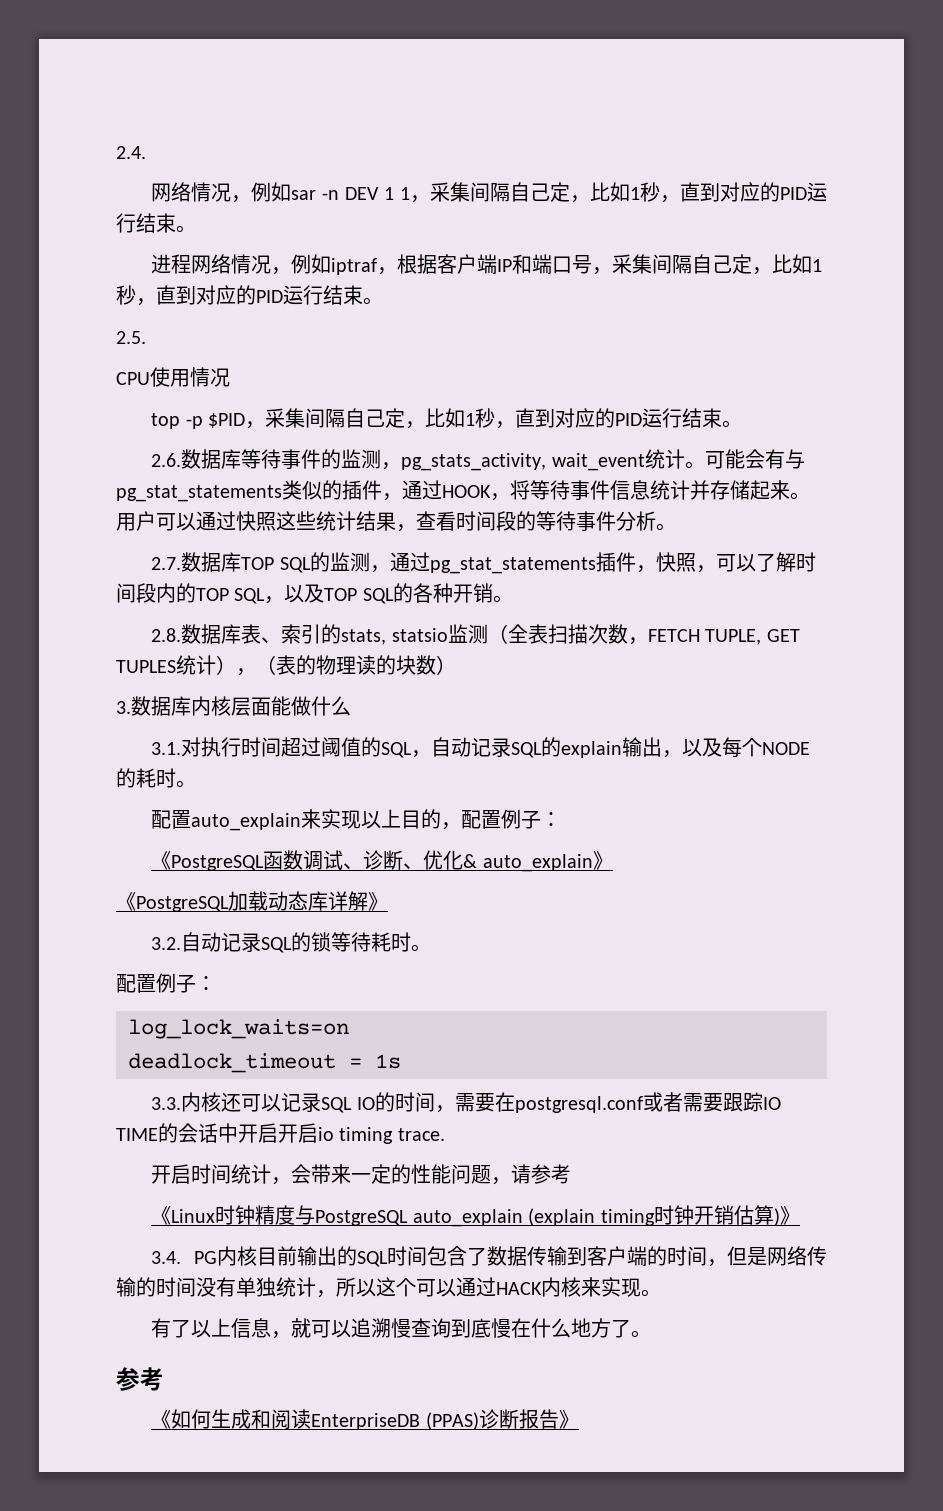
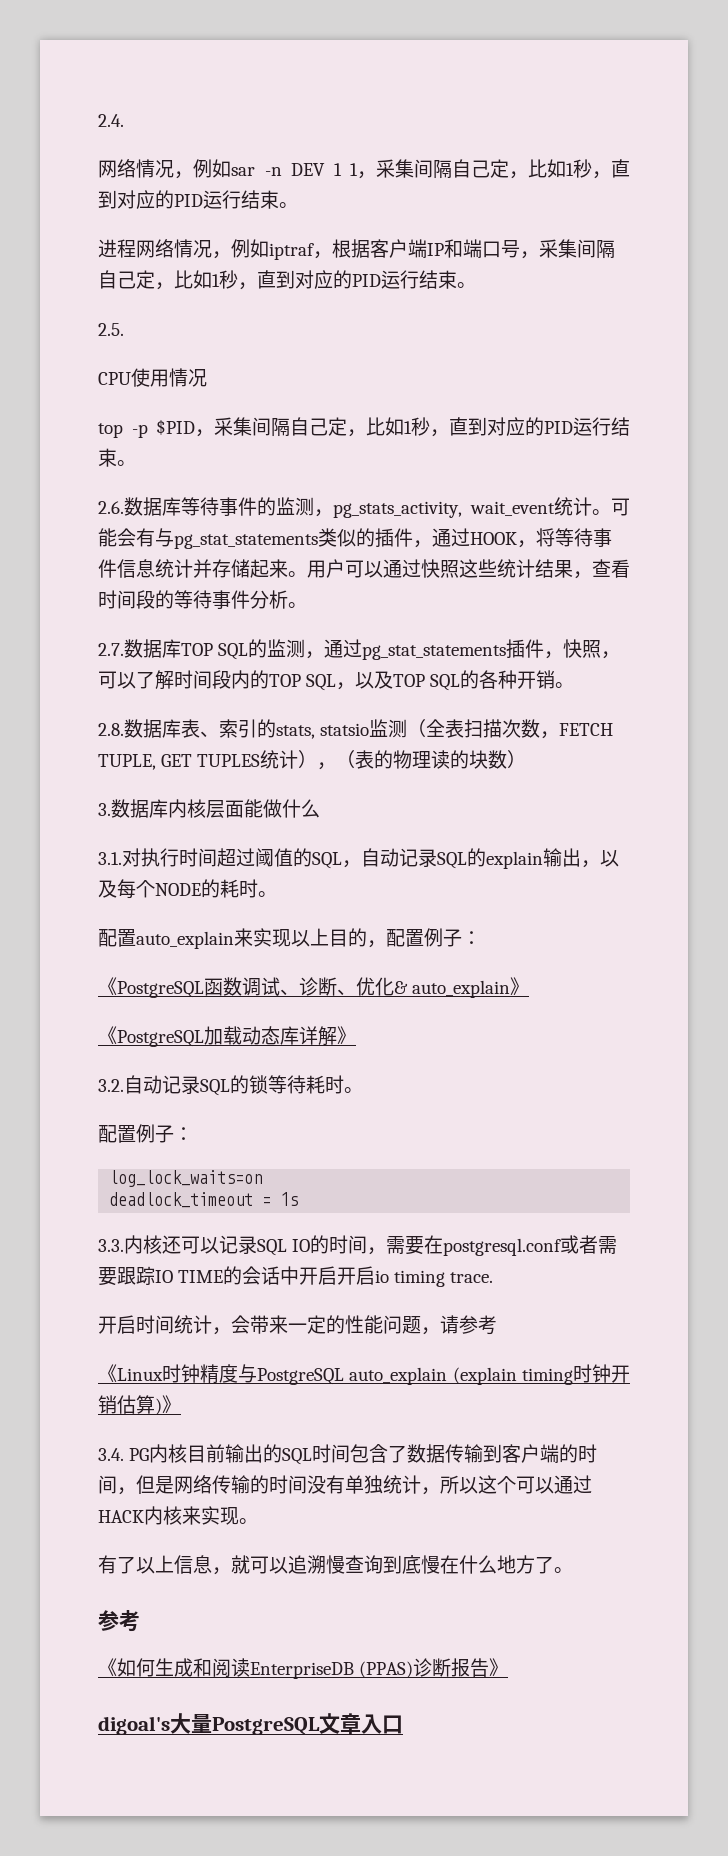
(579, 1419) none -> [98,1713,403,1735] // digoal's大量PostgreSQL文章入口

